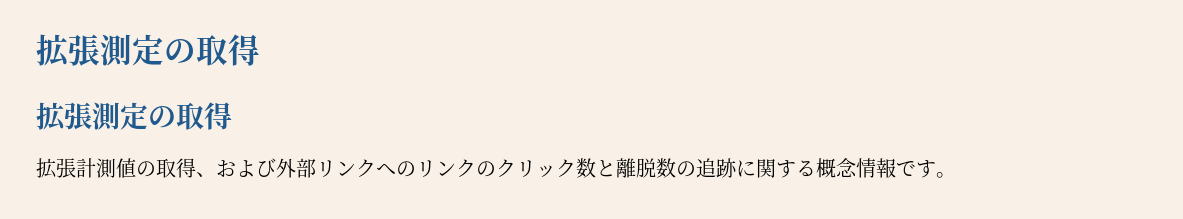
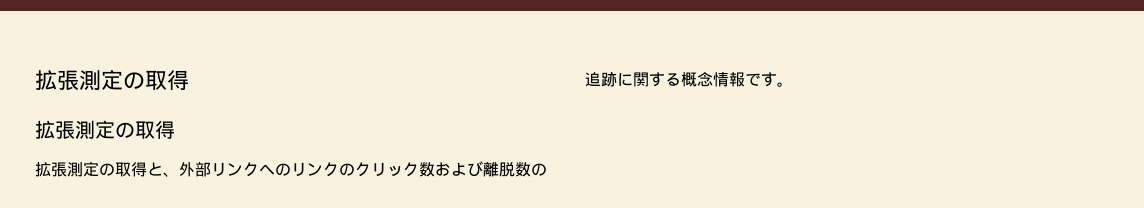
[76,158,276,178] 計測値の取得、および -> [67,161,179,177] 測定の取得と、
[596,160,616,177] と -> [435,161,483,177] および

